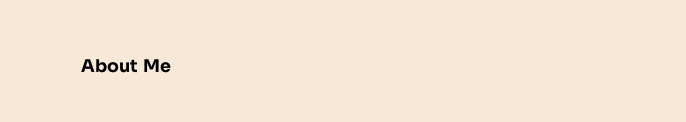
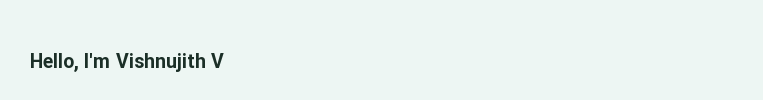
[81,59,171,73] About Me -> [30,53,224,72] Hello, I'm Vishnujith V

